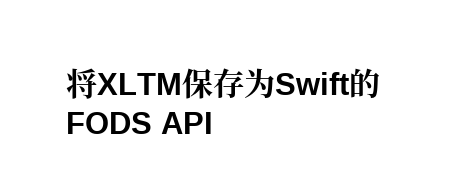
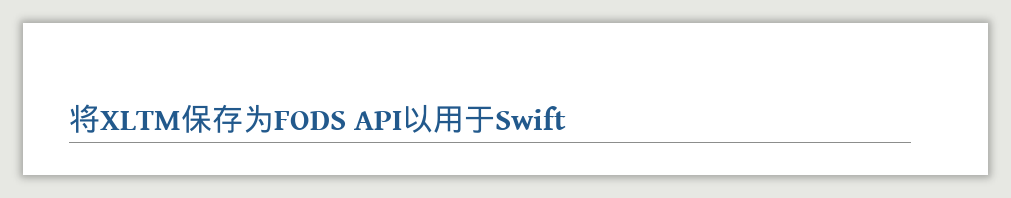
[275,68,380,99] Swift的 -> (274, 118) none
(213, 123) none -> [402,104,567,133] 以用于Swift

